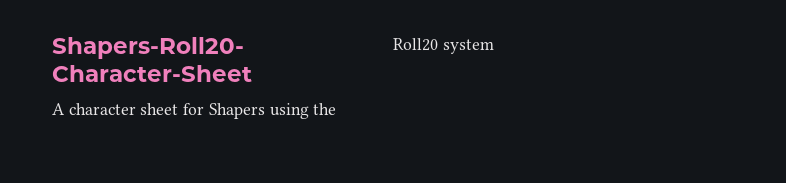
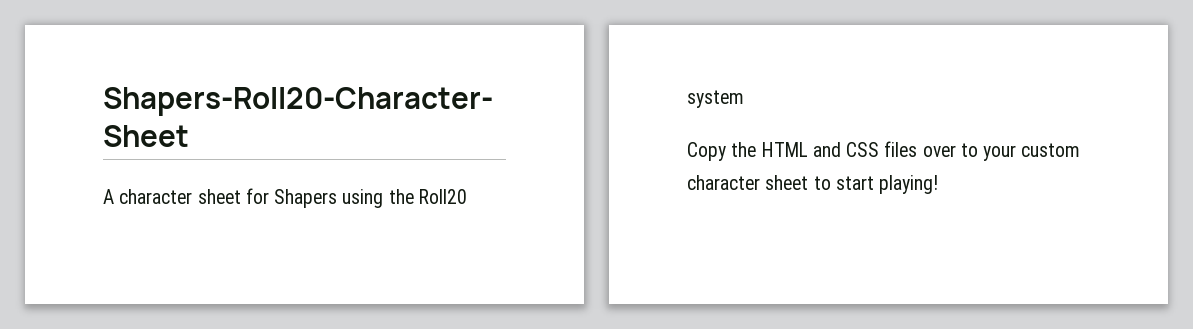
(494, 46) none -> [687,141,1081,161] [687,175,939,194] // Copy the HTML and CSS files over to your custom character sheet to start playing!

